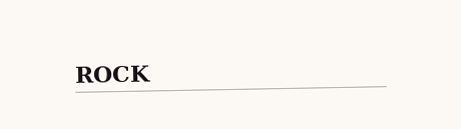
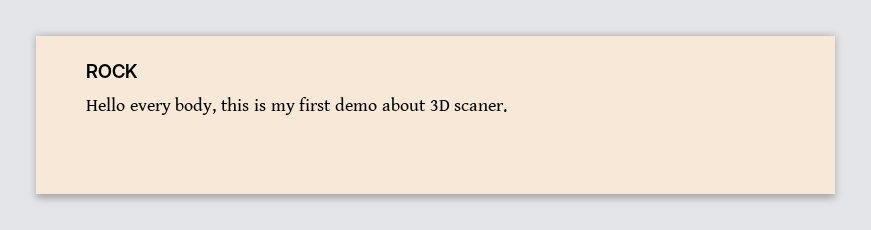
(151, 74) none -> [86,97,508,115] // Hello every body, this is my first demo about 3D scaner.

